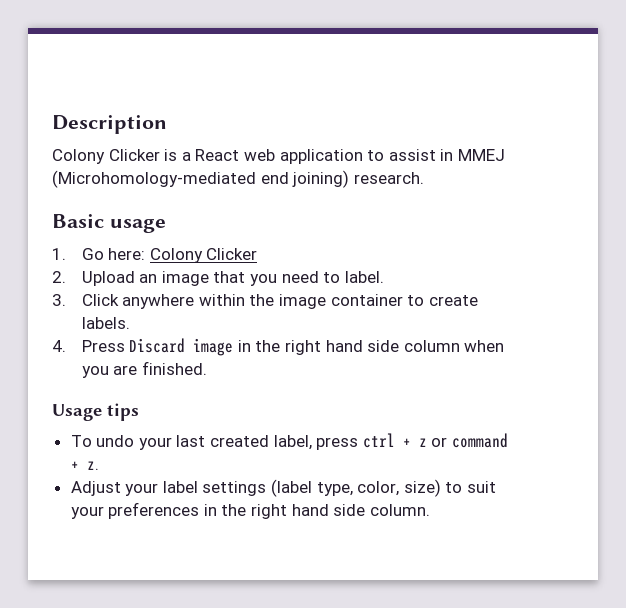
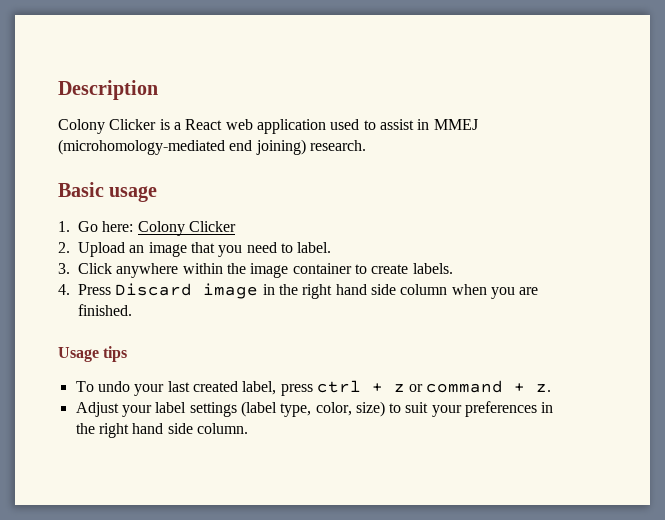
(363, 156) none -> [330,119,360,130] used
[52,170,256,188] (Microhomology-mediated -> [58,139,225,155] (microhomology-mediated

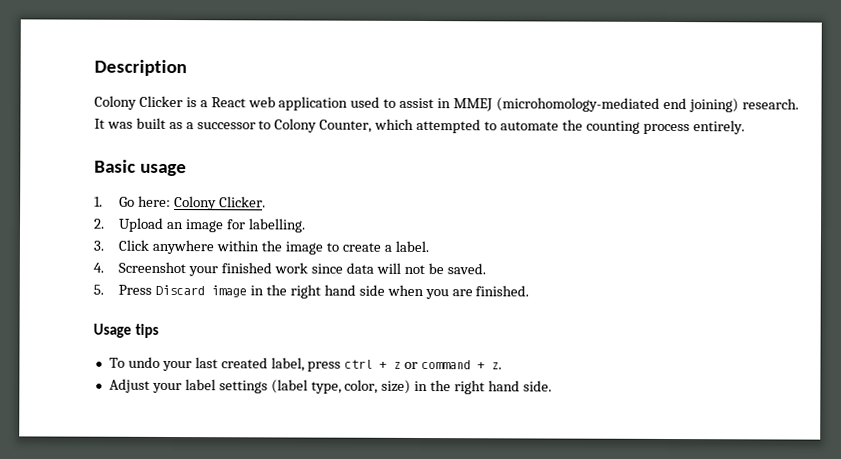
(366, 145) none -> [94,117,745,135] It was built as a successor to Colony Counter, which attempted to automate the counting process entirely.
[189,221,237,232] Clicker -> [219,196,267,208] Clicker.
[191,242,332,257] that you need to label. -> [226,218,306,233] for labelling.
[292,263,352,274] container -> (323, 248) none
[412,263,453,274] [58,284,70,295] labels. // 4. -> [383,240,429,253] [93,261,486,277] [93,284,104,295] a label. // 4. Screenshot your finished work since data will not be saved. // 5.
[400,284,448,295] column -> (385, 290) none
[389,401,554,417] [75,423,248,438] to suit your preferences in the right hand side column. -> [414,380,552,395] in the right hand side.

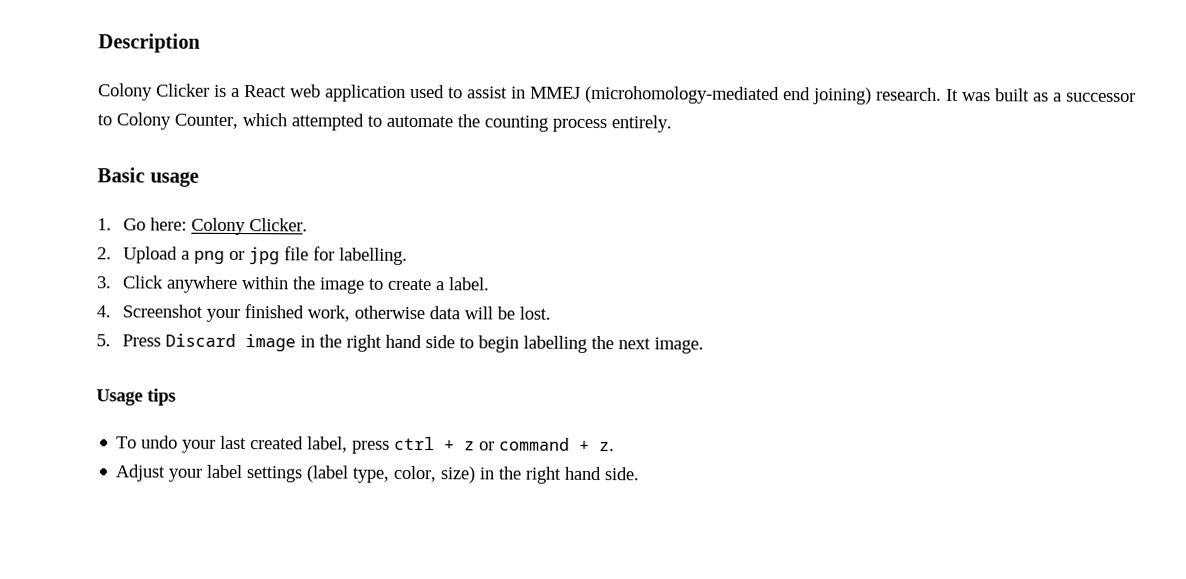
[167,219,225,233] an image -> [181,246,310,265] a png or jpg file
[274,262,486,275] work since data will not be saved. -> [307,305,552,322] work, otherwise data will be lost.
[386,284,530,300] when you are finished. -> [459,335,705,354] to begin labelling the next image.

